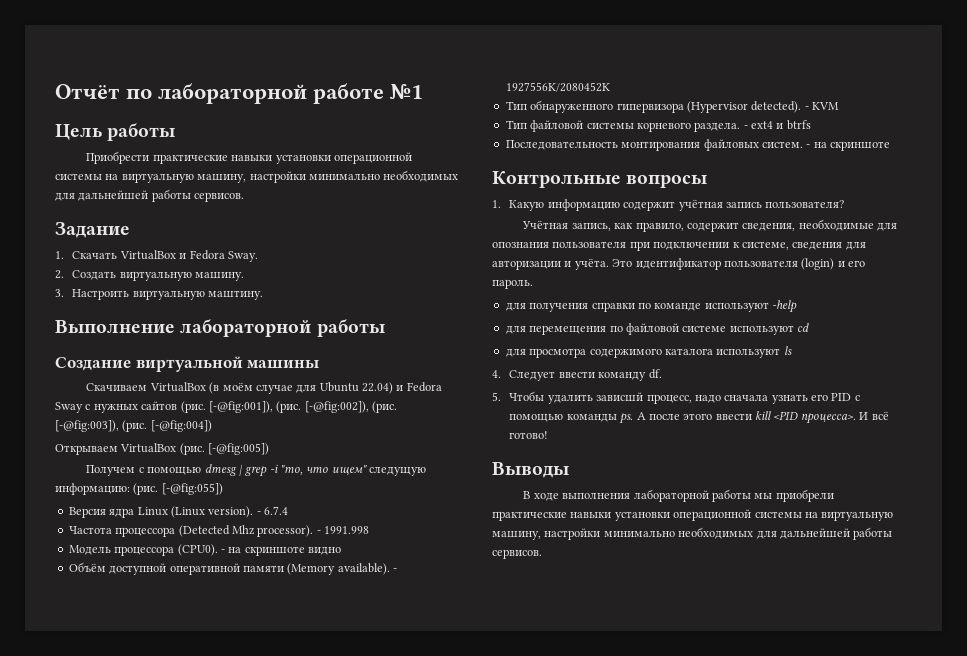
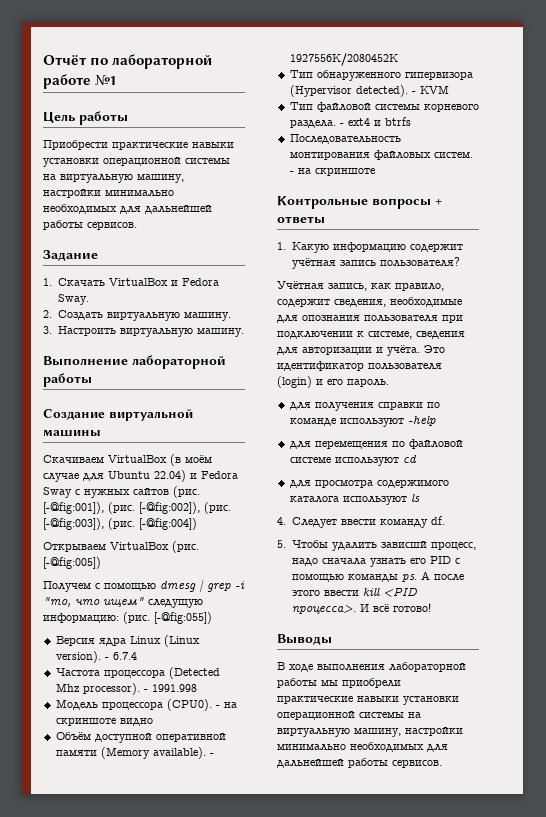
[208,290,264,300] маштину. -> [197,327,245,337] машину.
(709, 181) none -> [435,199,442,205] [277,216,325,224] + ответы

